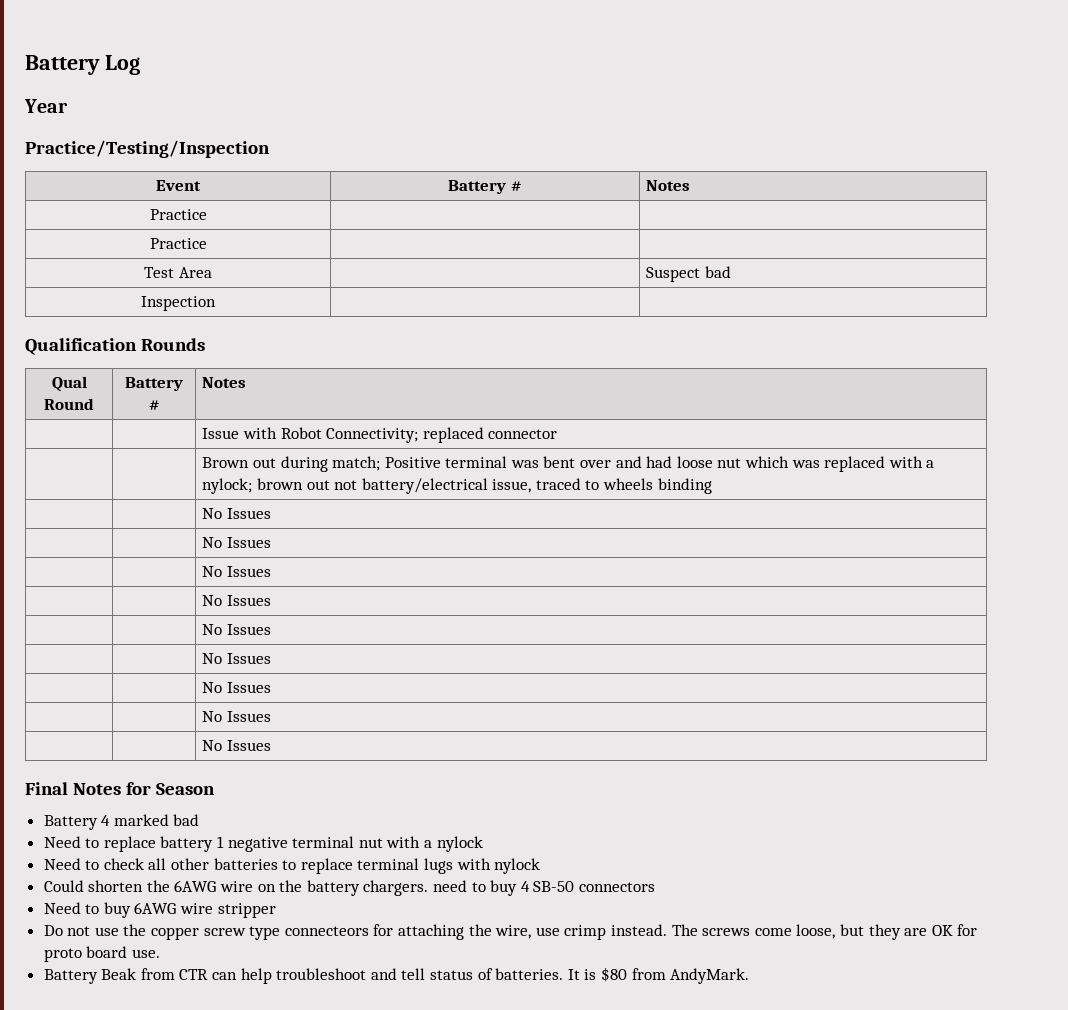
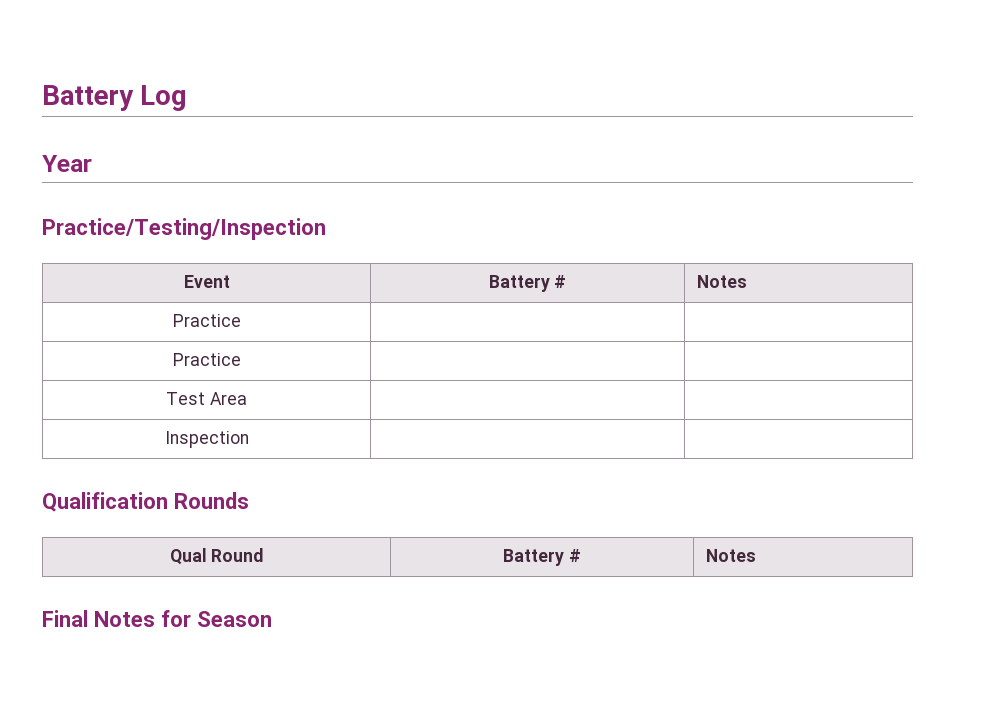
[646,266,731,282] Suspect bad -> (247, 398) none
[202,427,558,443] [202,456,935,472] [202,478,712,494] [202,508,271,519] [202,537,271,548] [202,566,271,577] [202,595,271,606] [202,624,271,635] [202,653,271,664] [202,682,271,693] [202,711,271,722] [202,740,271,751] [25,782,215,795] [43,814,200,830] [43,836,483,852] [43,858,541,874] [43,880,655,896] [43,902,276,918] [43,924,978,940] [43,946,160,962] [43,967,750,984] // | | Issue with Robot Connectivity; replaced connector // | | Brown out during match; Positive terminal was bent over and had loose nut which was replaced with a nylock; brown out not battery/electrical issue, traced to wheels binding // | | No Issues // | | No Issues // | | No Issues // | | No Issues // | | No Issues // | | No Issues // | | No Issues // | | No Issues // | | No Issues // Final Notes for Season // Battery 4 marked bad // Need to replace battery 1 negative terminal nut with a nylock // Need to check all other batteries to replace terminal lugs with nylock // Could shorten the 6AWG wire on the battery chargers. need to buy 4 SB-50 connectors // Need to buy 6AWG wire stripper // Do not use the copper screw type connecteors for attaching the wire, use crimp instead. The screws come loose, but they are OK for proto board use. // Battery Beak from CTR can help troubleshoot and tell status of batteries. It is $80 from AndyMark. -> [42,610,272,627] // Final Notes for Season

